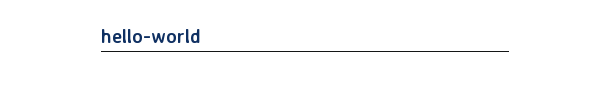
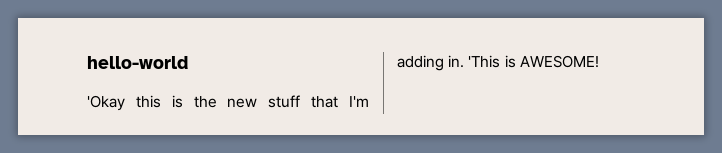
(201, 36) none -> [87,95,369,111] [397,55,599,71] // 'Okay this is the new stuff that I'm adding in. 'This is AWESOME!

